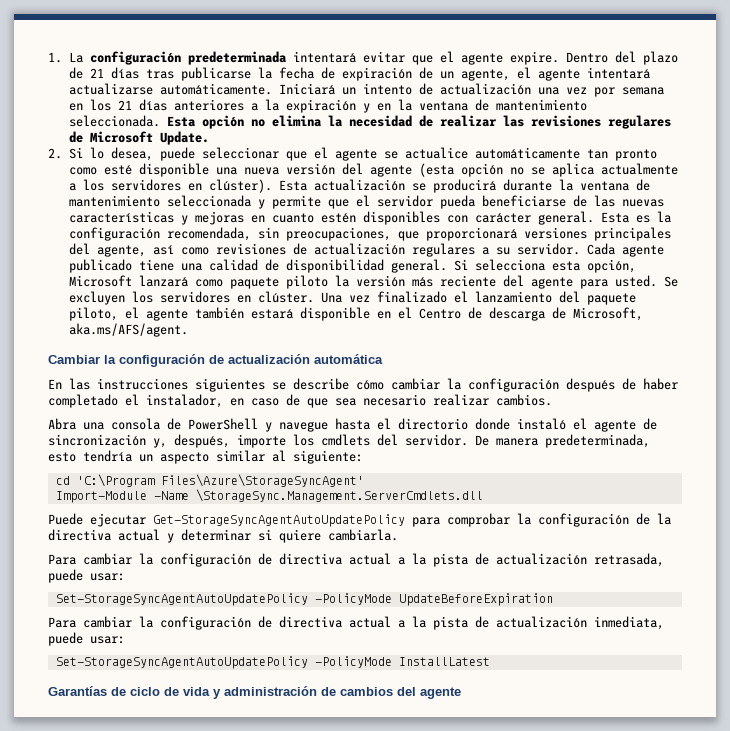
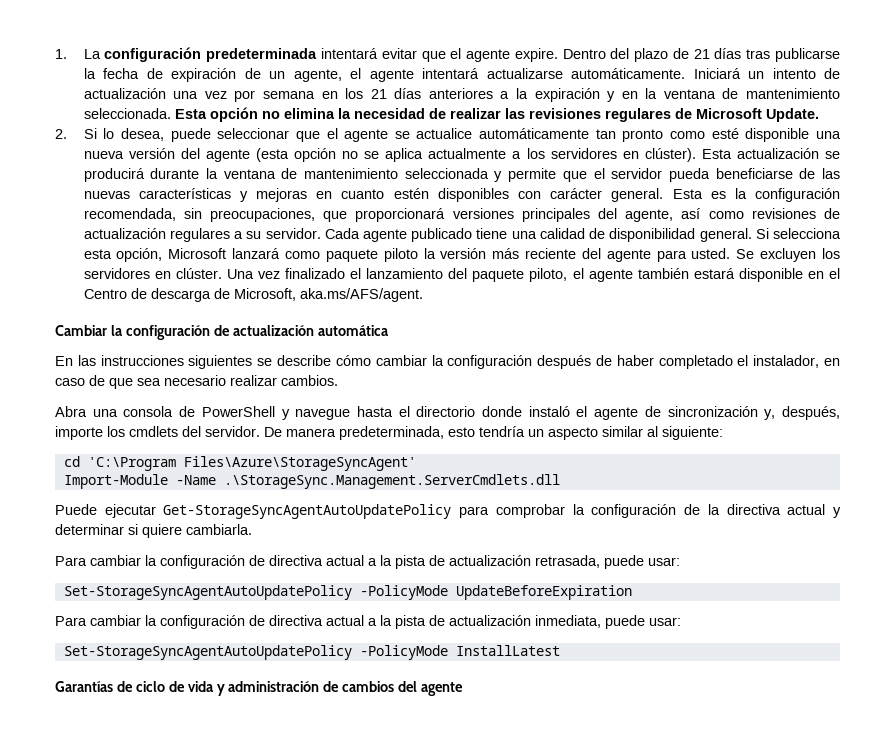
[195,489,483,502] \StorageSync.Management.ServerCmdlets.dll -> [223,474,560,489] .\StorageSync.Management.ServerCmdlets.dll

